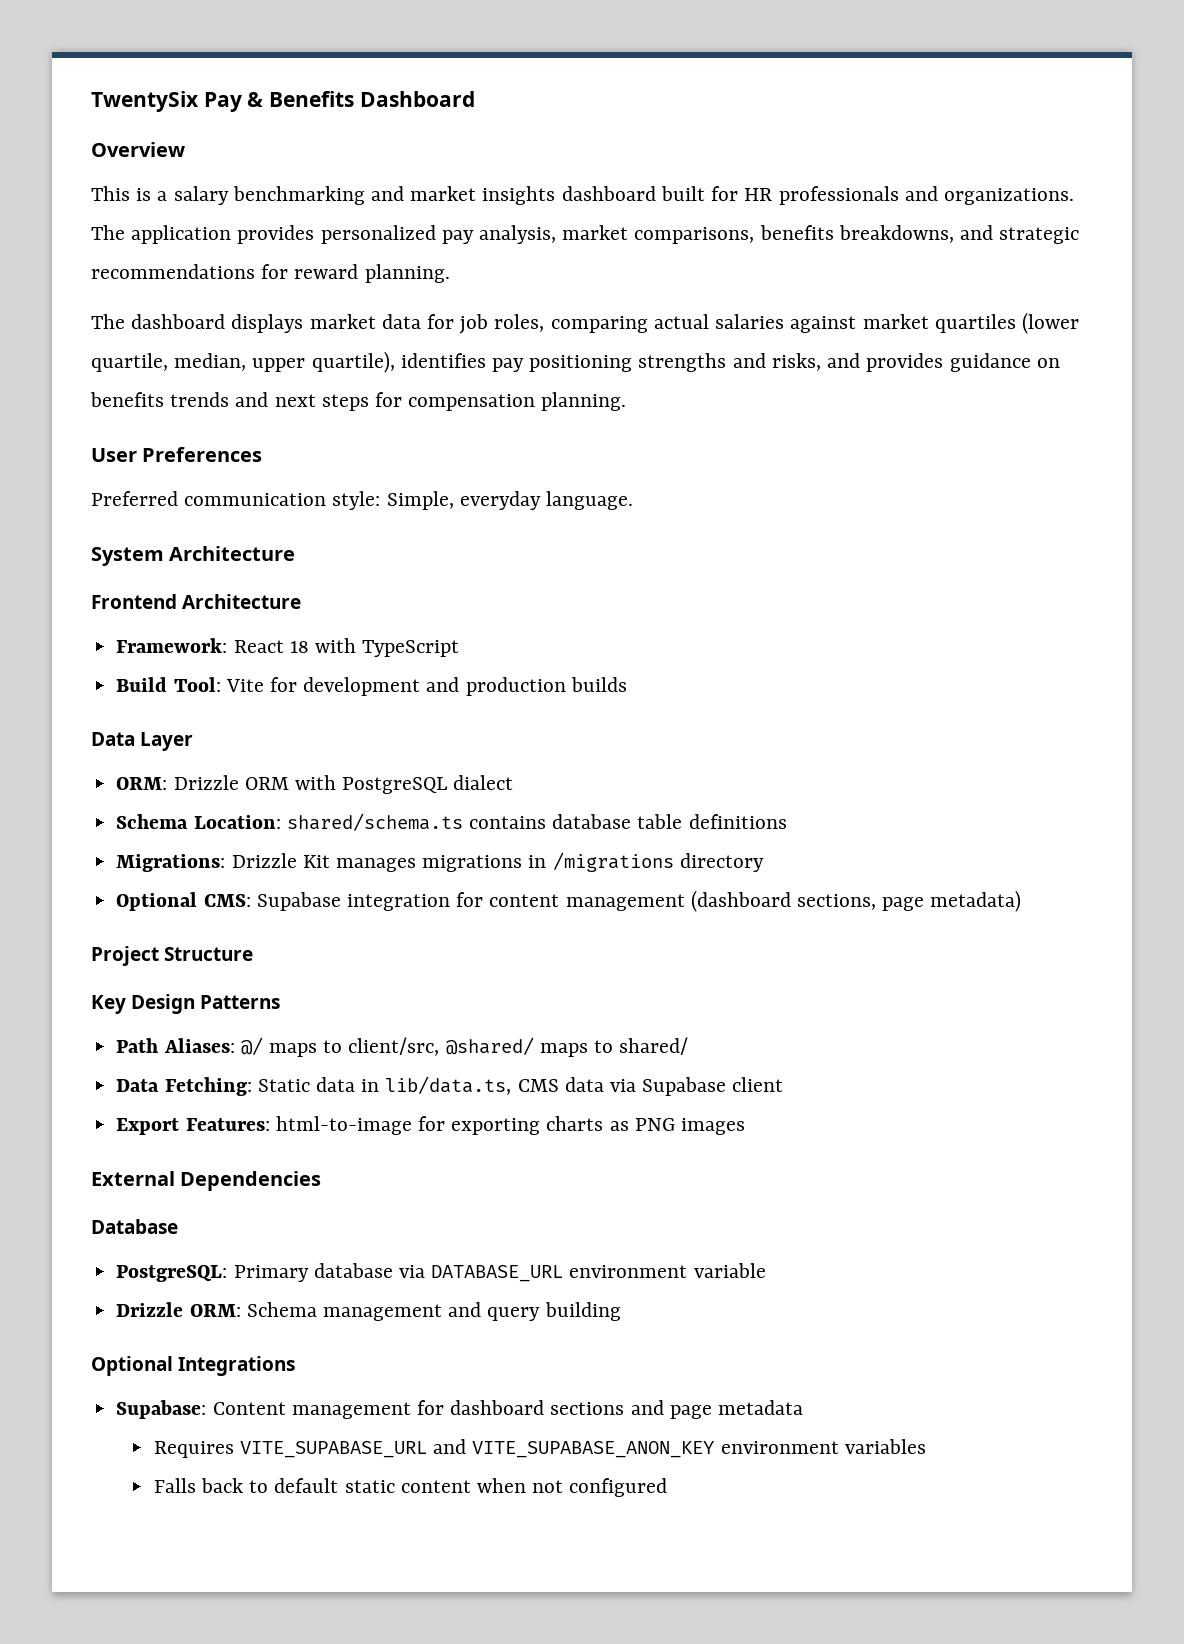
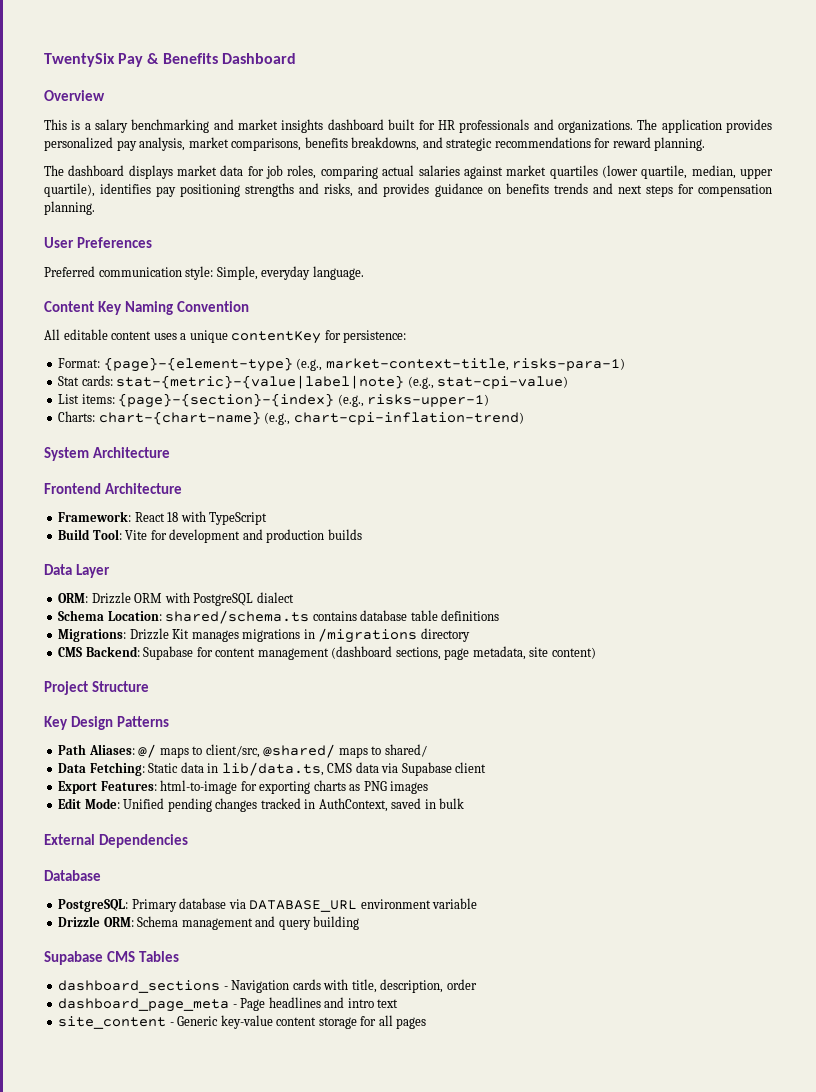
(634, 500) none -> [44,301,249,315] [44,329,407,344] [58,357,626,372] [58,375,569,389] [58,393,490,408] [58,411,524,425] // Content Key Naming Convention // All editable content uses a unique contentKey for persistence: // Format: {page}-{element-type} (e.g., market-context-title, risks-para-1) // Stat cards: stat-{metric}-{value|label|note} (e.g., stat-cpi-value) // List items: {page}-{section}-{index} (e.g., risks-upper-1) // Charts: chart-{chart-name} (e.g., chart-cpi-inflation-trend)
[116,892,450,911] Optional CMS: Supabase integration -> [58,646,194,660] CMS Backend: Supabase
[930,890,1022,912] metadata) -> [472,646,596,660] metadata, site content)
(745, 1126) none -> [58,798,465,812] // Edit Mode: Unified pending changes tracked in AuthContext, saved in bulk
[91,1356,296,1376] [116,1400,803,1419] [153,1439,926,1458] [153,1478,668,1497] Optional Integrations // Supabase: Content management for dashboard sections and page metadata // Requires VITE_SUPABASE_URL and VITE_SUPABASE_ANON_KEY environment variables // Falls back to default static content when not configured -> [44,951,179,965] [58,979,477,993] [58,997,399,1012] [58,1015,427,1029] Supabase CMS Tables // dashboard_sections - Navigation cards with title, description, order // dashboard_page_meta - Page headlines and intro text // site_content - Generic key-value content storage for all pages

